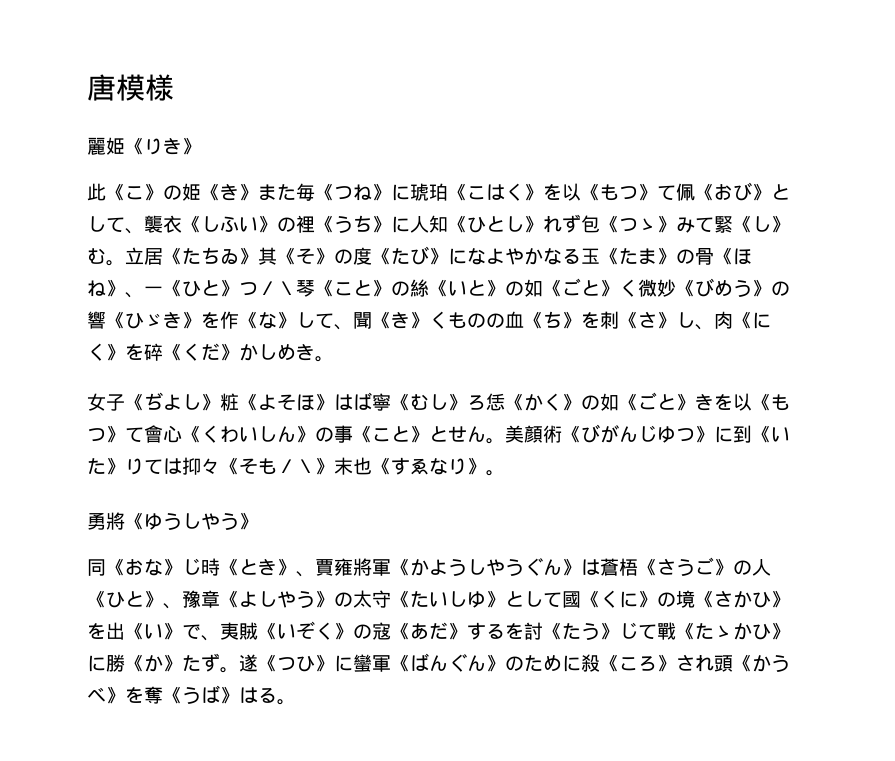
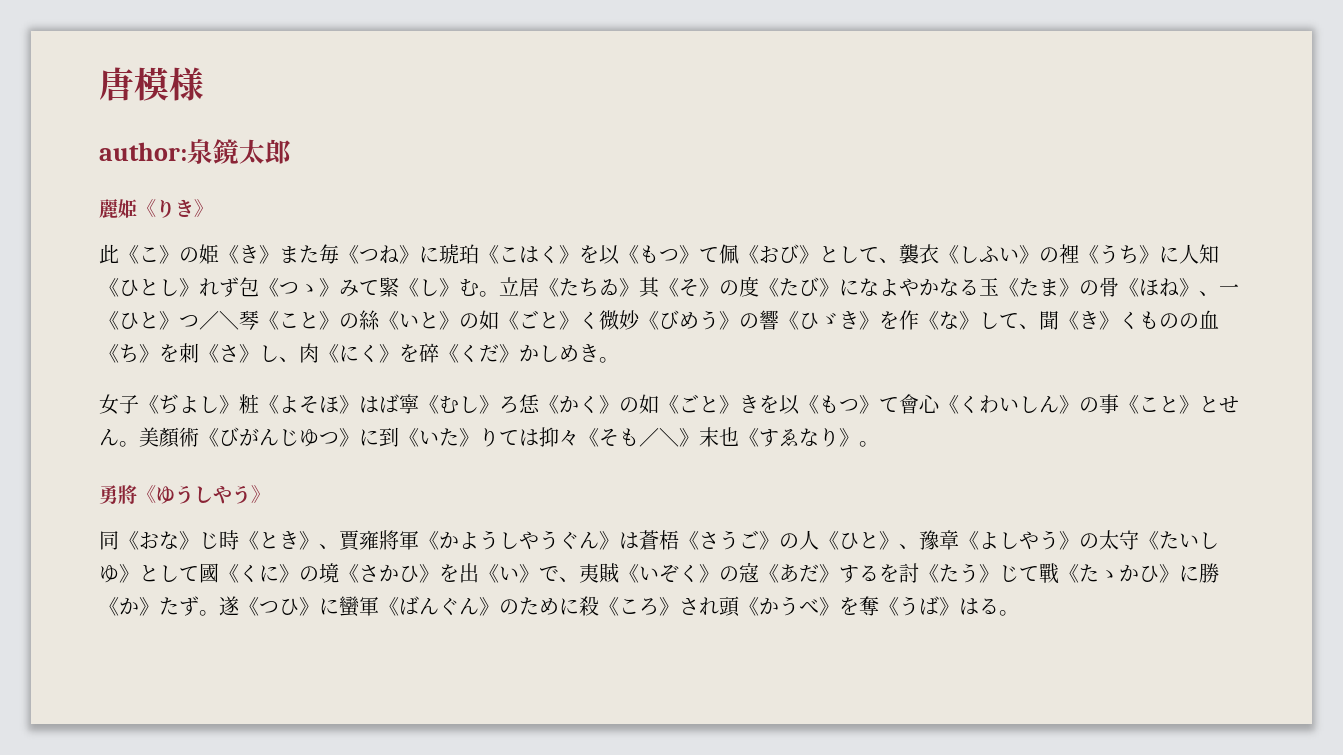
(174, 87) none -> [99,139,291,165] // author:泉鏡太郎

